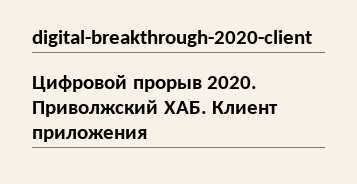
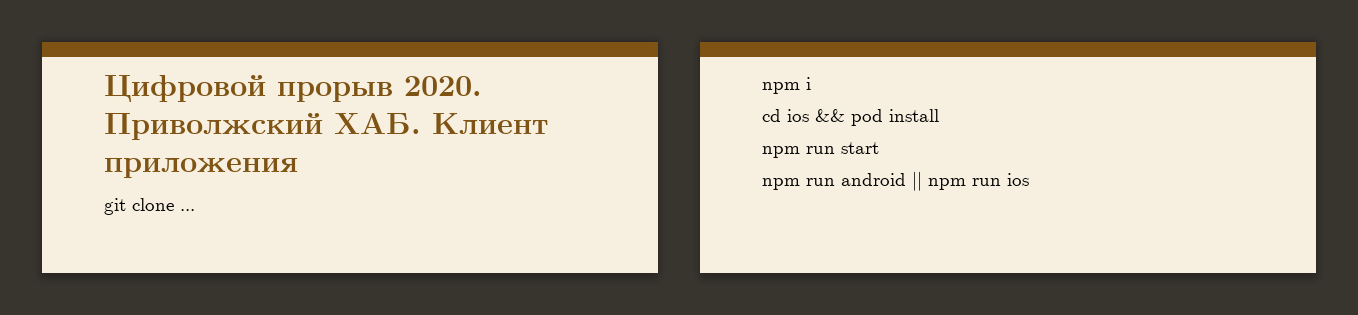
[32,30,312,47] digital-breakthrough-2020-client // -> (104, 88) none
(147, 135) none -> [104,198,195,215] [762,77,811,94] [762,109,939,126] [762,142,879,158] [762,171,1029,191] // git clone ... // npm i // cd ios && pod install // npm run start // npm run android || npm run ios

